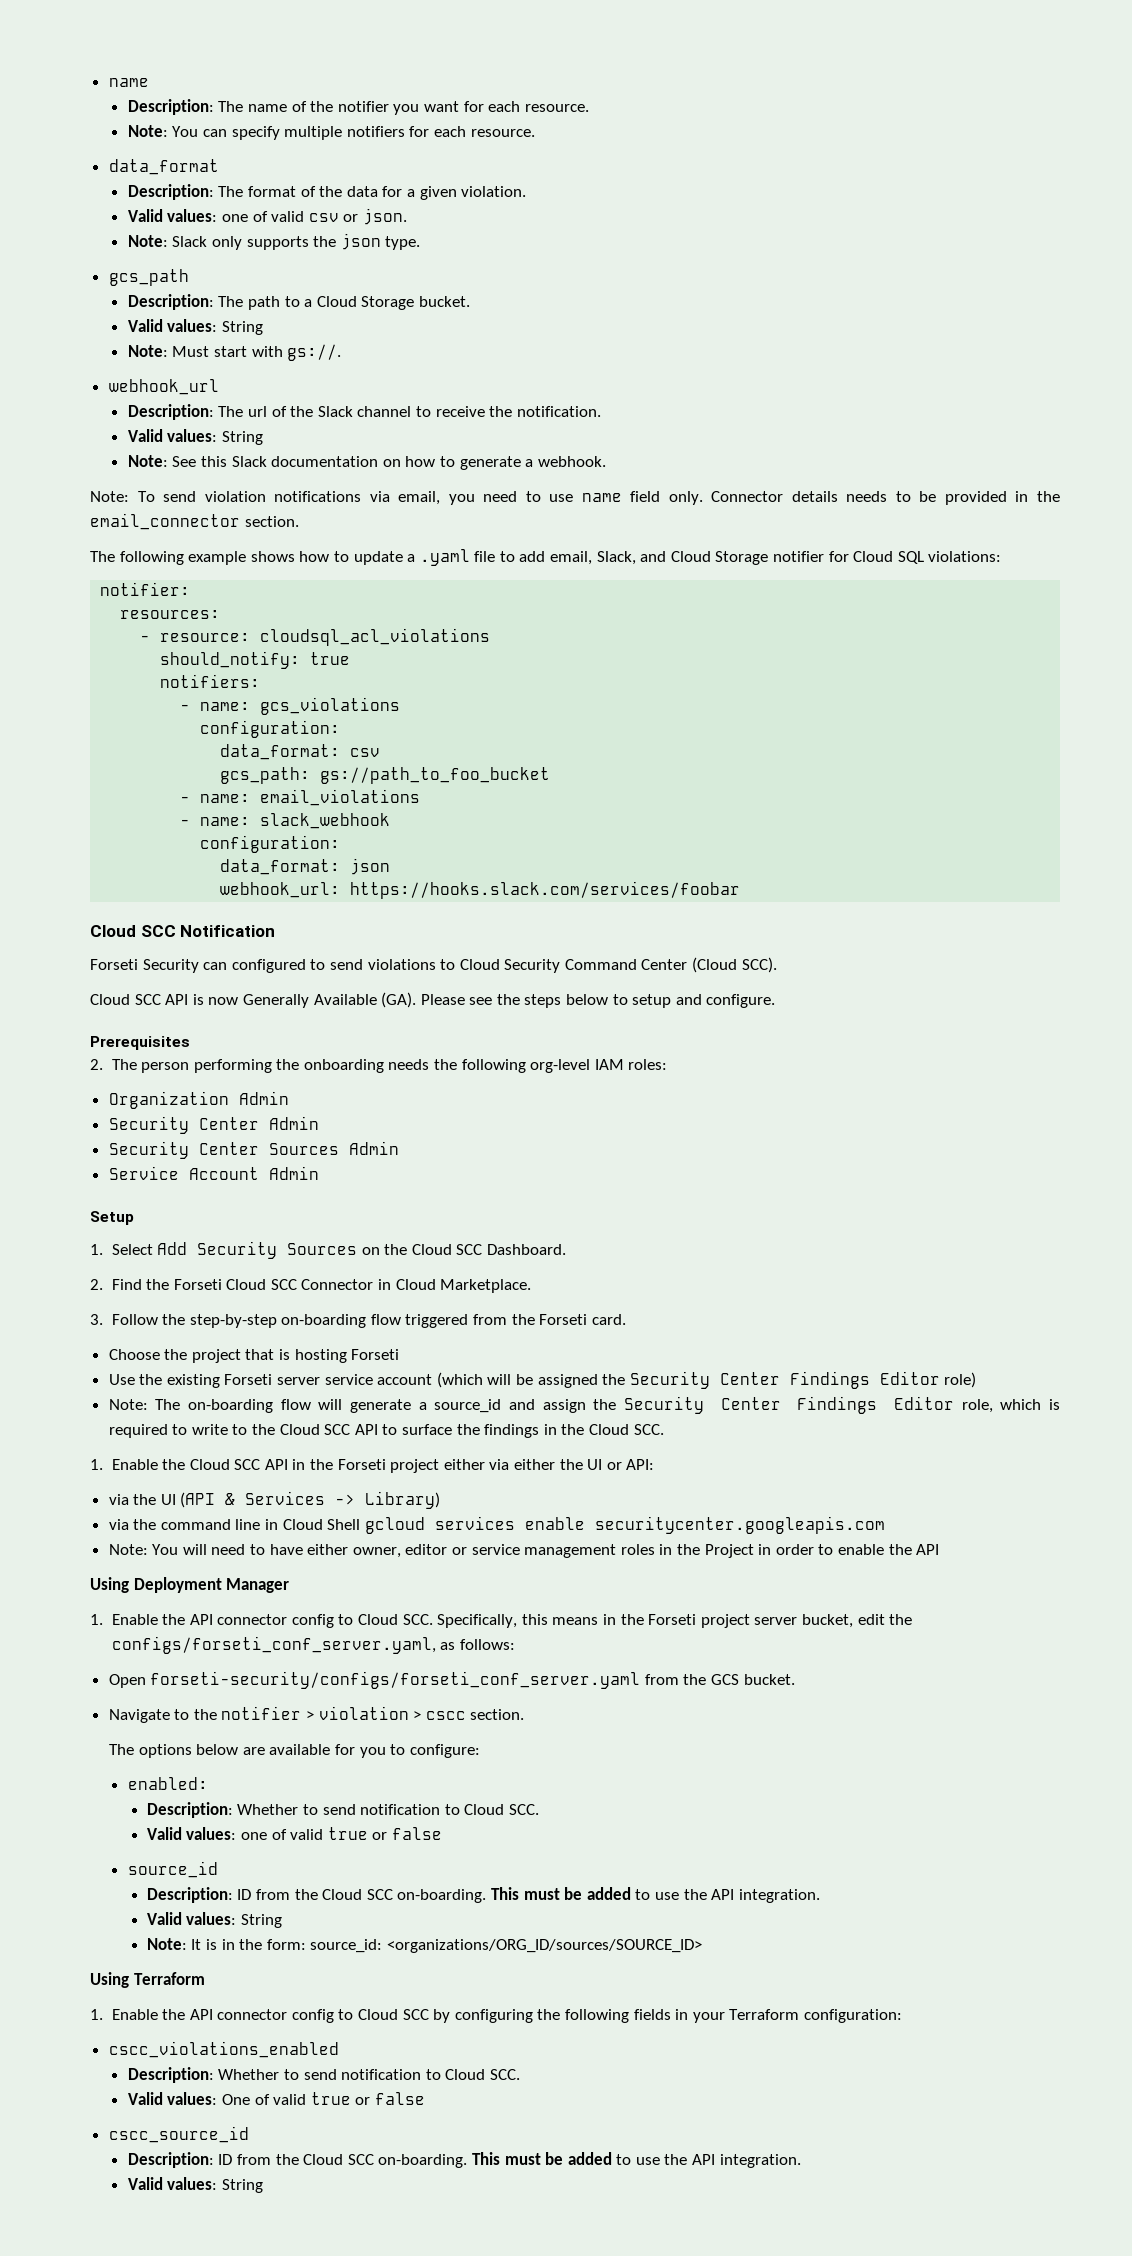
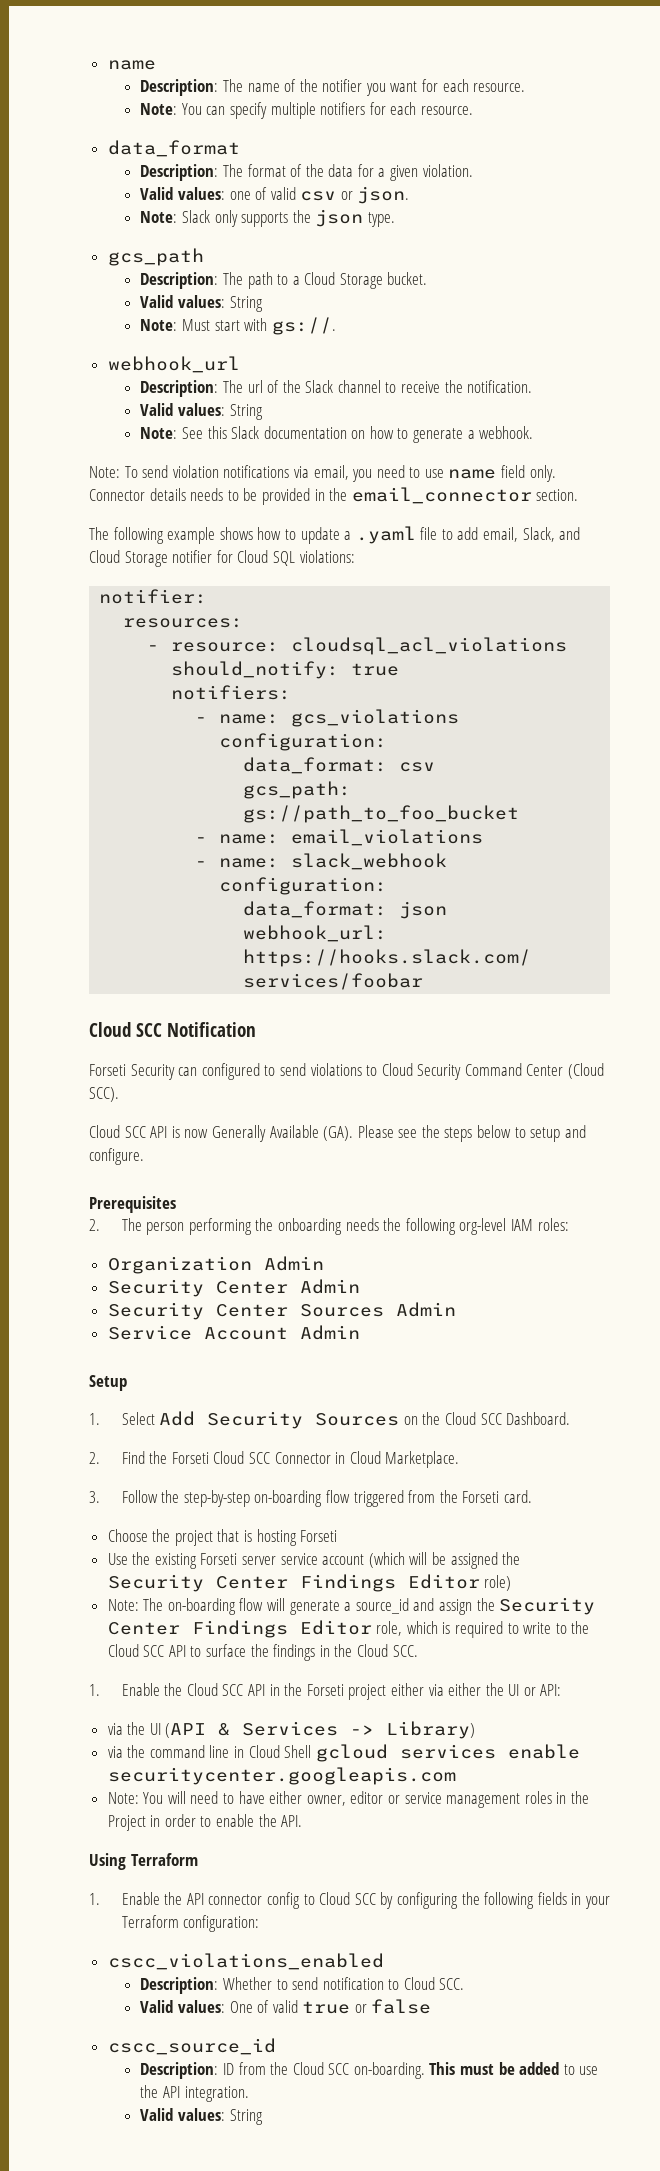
[916,1544,940,1555] [90,1577,290,1593] [90,1614,913,1628] [111,1636,515,1654] [108,1671,795,1689] [108,1706,525,1723] [109,1744,480,1758] [127,1777,208,1790] [146,1802,539,1818] [146,1827,442,1840] [127,1861,218,1878] [146,1887,820,1903] [146,1912,283,1928] [146,1938,702,1953] API // Using Deployment Manager // 1. Enable the API connector config to Cloud SCC. Specifically, this means in the Forseti project server bucket, edit the configs/forseti_conf_server.yaml, as follows: // Open forseti-security/configs/forseti_conf_server.yaml from the GCS bucket. // Navigate to the notifier > violation > cscc section. // The options below are available for you to configure: // enabled: // Description: Whether to send notification to Cloud SCC. // Valid values: one of valid true or false // source_id // Description: ID from the Cloud SCC on-boarding. This must be added to use the API integration. // Valid values: String // Note: It is in the form: source_id: <organizations/ORG_ID/sources/SOURCE_ID> -> [281,1815,303,1827] API.

